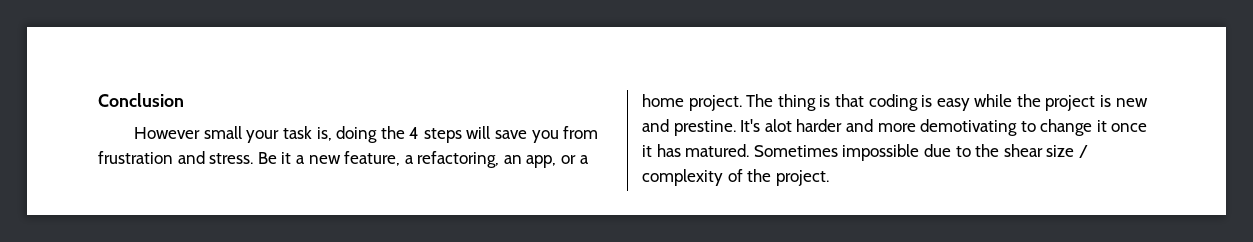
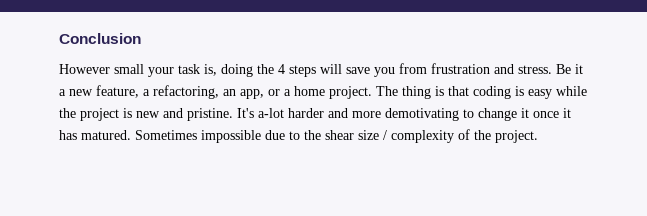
[673,119,792,136] prestine. It's alot -> [187,108,284,121] pristine. It's a-lot

